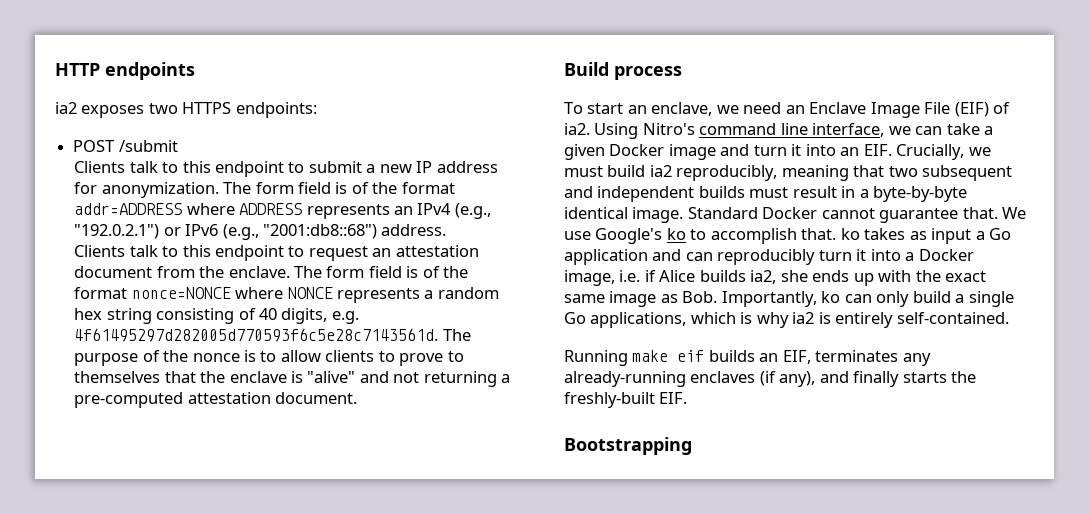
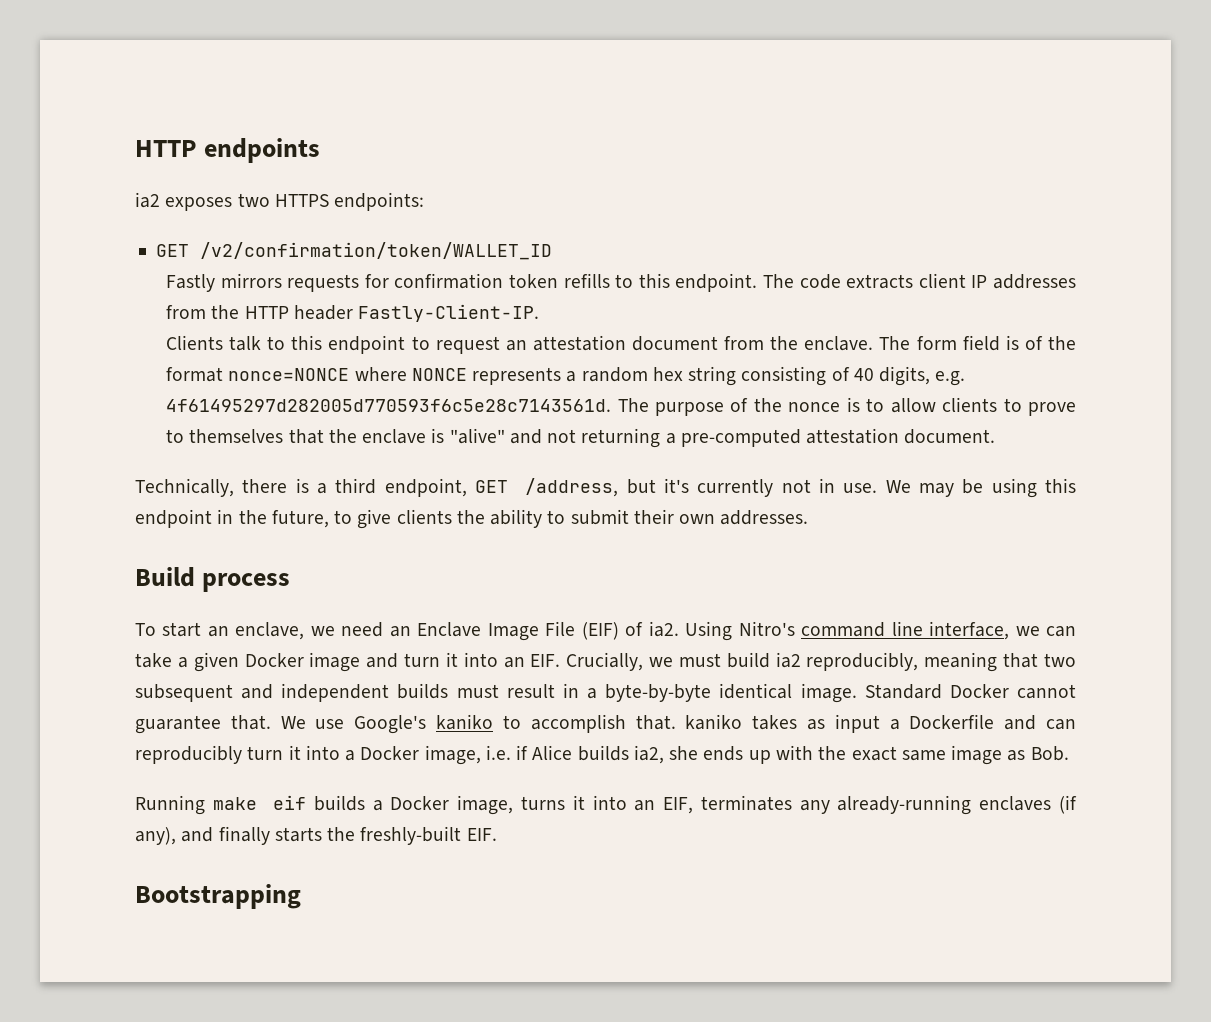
[73,140,178,152] [74,161,498,177] [74,182,455,198] [74,203,491,219] [74,224,447,240] POST /submit // Clients talk to this endpoint to submit a new IP address for anonymization. The form field is of the format addr=ADDRESS where ADDRESS represents an IPv4 (e.g., "192.0.2.1") or IPv6 (e.g., "2001:db8::68") address. -> [156,242,553,260] [166,273,1076,292] [166,304,540,322] GET /v2/confirmation/token/WALLET_ID // Fastly mirrors requests for confirmation token refills to this endpoint. The code extracts client IP addresses from the HTTP header Fastly-Client-IP.
(358, 398) none -> [135,478,1076,498] [135,509,809,529] // Technically, there is a third endpoint, GET /address, but it's currently not in use. We may be using this endpoint in the future, to give clients the ability to submit their own addresses.
[666,228,686,240] ko -> [436,714,494,730] kaniko
[840,228,860,240] ko -> [685,714,743,730] kaniko
[989,228,1012,240] [564,249,648,265] Go application -> [909,714,995,729] Dockerfile
[721,291,1014,307] [564,312,1009,328] [564,350,755,366] Importantly, ko can only build a single Go applications, which is why ia2 is entirely self-contained. // Running make eif builds -> [135,795,627,815] // Running make eif builds a Docker image, turns it into

